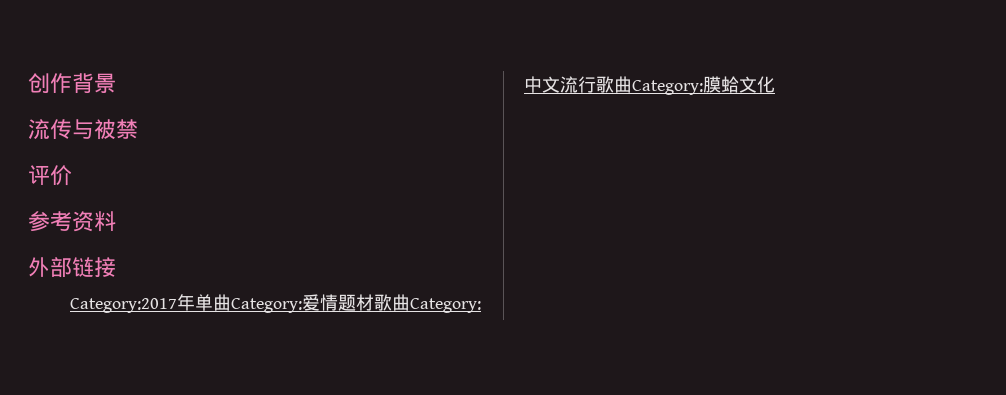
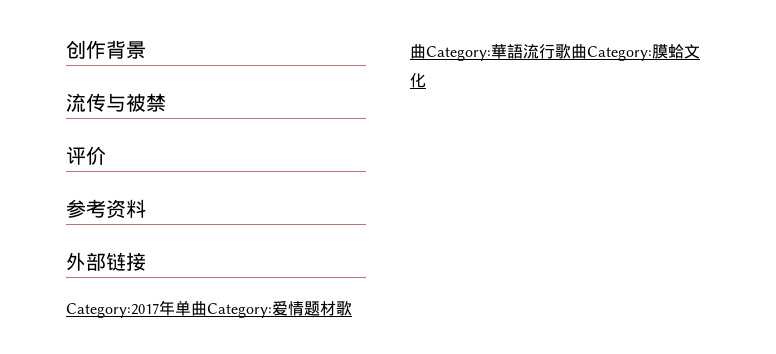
[524,76,560,93] 中文 -> [491,44,523,59] 華語

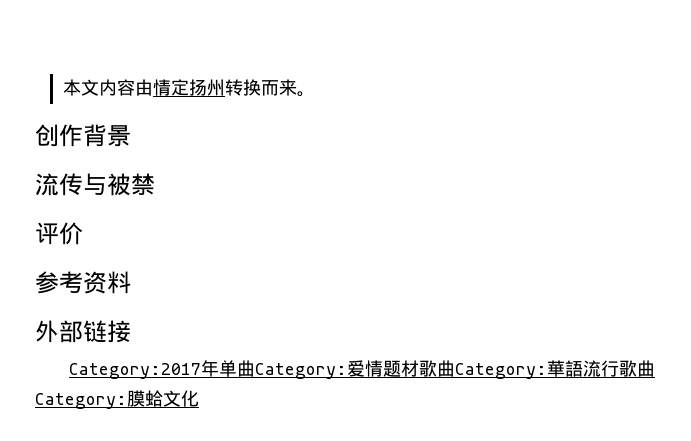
(66, 49) none -> [62,79,315,97] 本文内容由情定扬州转换而来。 //

